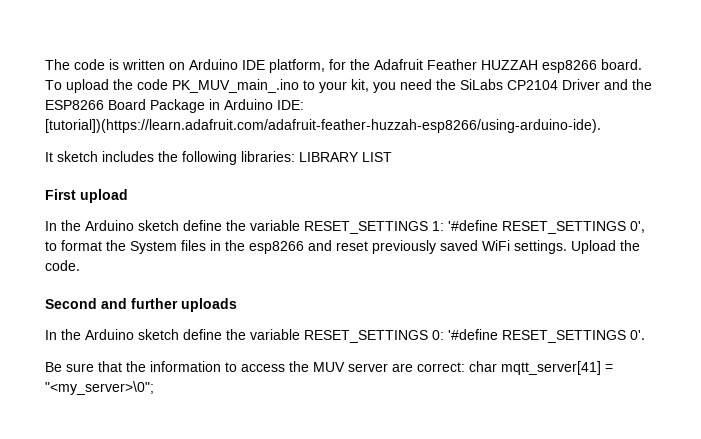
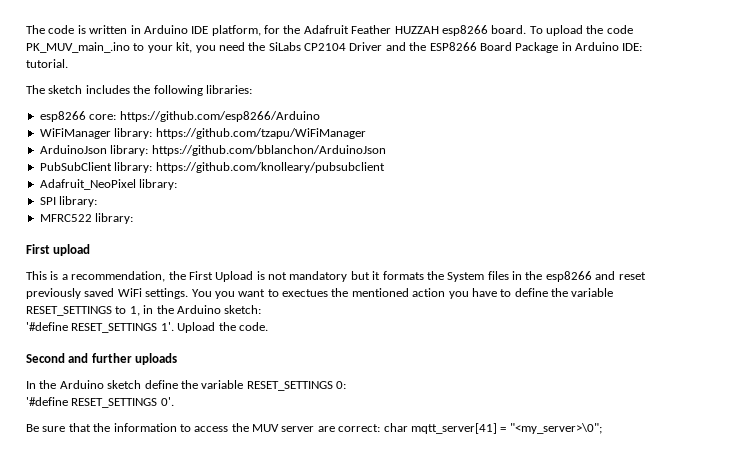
[169,62,185,70] on -> [130,25,141,34] in
[45,119,601,133] [45,152,53,162] [tutorial])(https://learn.adafruit.com/adafruit-feather-huzzah-esp8266/using-arduino-ide). // It -> [26,59,68,68] [26,85,45,94] tutorial. // The
[299,152,392,162] [45,189,128,203] [45,220,645,234] [45,240,102,251] LIBRARY LIST // First upload // In the Arduino sketch define the variable RESET_SETTINGS 1: '#define RESET_SETTINGS 0', to format -> [39,111,320,122] [39,128,366,139] [39,145,386,156] [39,162,385,173] [39,179,178,190] [39,196,98,207] [39,213,134,224] [26,244,91,256] [26,271,424,282] // esp8266 core: https://github.com/esp8266/Arduino // WiFiManager library: https://github.com/tzapu/WiFiManager // ArduinoJson library: https://github.com/bblanchon/ArduinoJson // PubSubClient library: https://github.com/knolleary/pubsubclient // Adafruit_NeoPixel library: // SPI library: // MFRC522 library: // First upload // This is a recommendation, the First Upload is not mandatory but it formats
(567, 247) none -> [191,288,614,299] [26,305,262,316] [26,322,174,333] You you want to exectues the mentioned action you have to define the variable RESET_SETTINGS to 1, in the Arduino sketch: // '#define RESET_SETTINGS 1'.
(444, 335) none -> (346, 385) //

